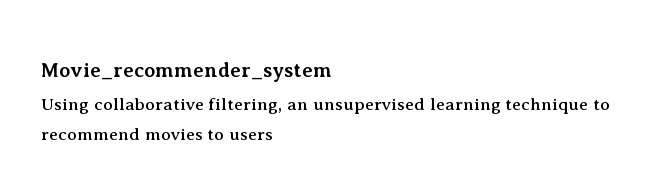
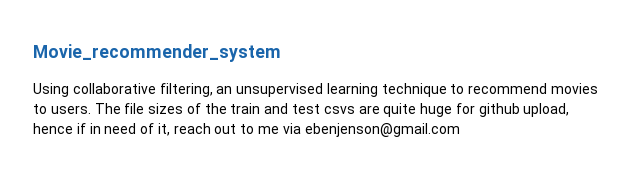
[229,132,274,140] users -> [50,103,570,117] [33,123,460,137] users. The file sizes of the train and test csvs are quite huge for github upload, hence if in need of it, reach out to me via ebenjenson@gmail.com

